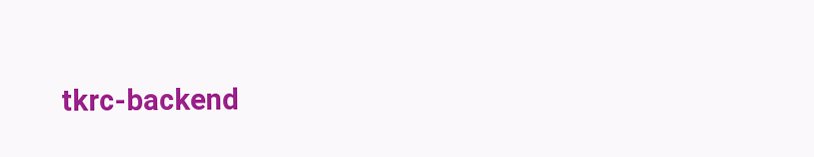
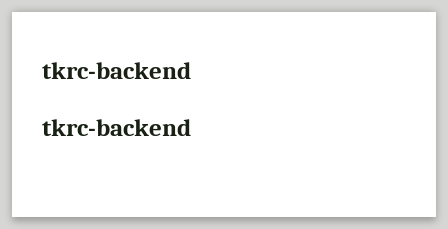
[61,87,240,111] tkrc-backend -> [42,62,191,79] [42,119,191,136] tkrc-backend // tkrc-backend

